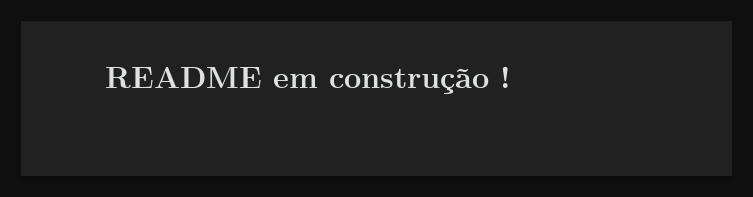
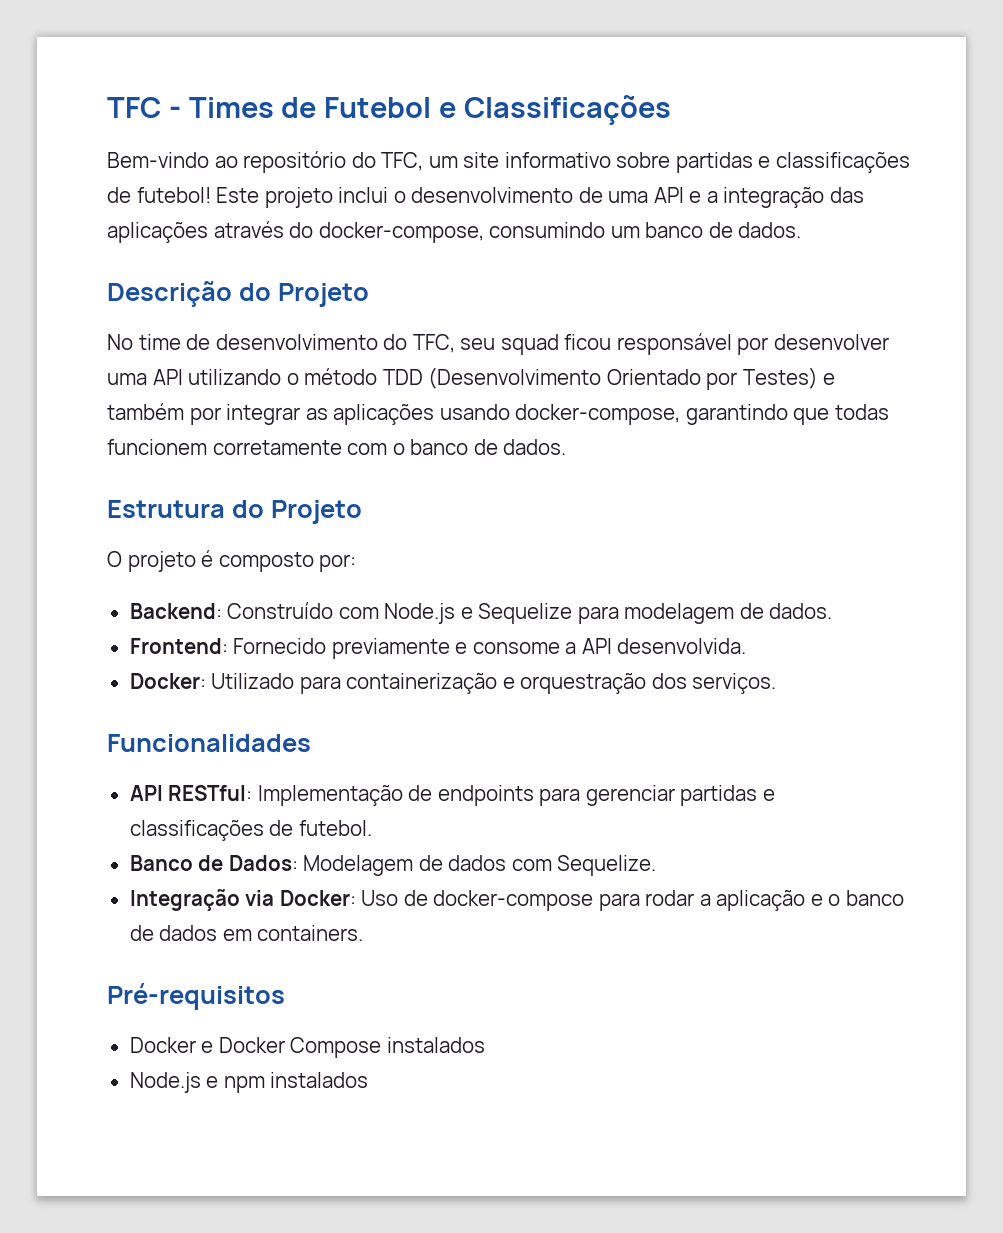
[105,66,511,94] README em construção ! -> [107,95,671,125] [107,151,910,173] [107,187,864,208] [107,221,802,243] [107,281,369,307] [107,333,889,355] [107,367,836,390] [107,403,889,425] [107,439,567,455] [107,500,362,524] [107,550,357,572] [129,602,833,624] [129,638,747,659] [129,673,777,694] [107,734,311,752] [129,785,775,806] [129,820,372,841] [129,855,657,876] [129,889,904,911] [129,925,364,941] [107,983,285,1010] [129,1037,485,1058] [129,1072,369,1093] TFC - Times de Futebol e Classificações // Bem-vindo ao repositório do TFC, um site informativo sobre partidas e classificações de futebol! Este projeto inclui o desenvolvimento de uma API e a integração das aplicações através do docker-compose, consumindo um banco de dados. // Descrição do Projeto // No time de desenvolvimento do TFC, seu squad ficou responsável por desenvolver uma API utilizando o método TDD (Desenvolvimento Orientado por Testes) e também por integrar as aplicações usando docker-compose, garantindo que todas funcionem corretamente com o banco de dados. // Estrutura do Projeto // O projeto é composto por: // Backend: Construído com Node.js e Sequelize para modelagem de dados. // Frontend: Fornecido previamente e consome a API desenvolvida. // Docker: Utilizado para containerização e orquestração dos serviços. // Funcionalidades // API RESTful: Implementação de endpoints para gerenciar partidas e classificações de futebol. // Banco de Dados: Modelagem de dados com Sequelize. // Integração via Docker: Uso de docker-compose para rodar a aplicação e o banco de dados em containers. // Pré-requisitos // Docker e Docker Compose instalados // Node.js e npm instalados

